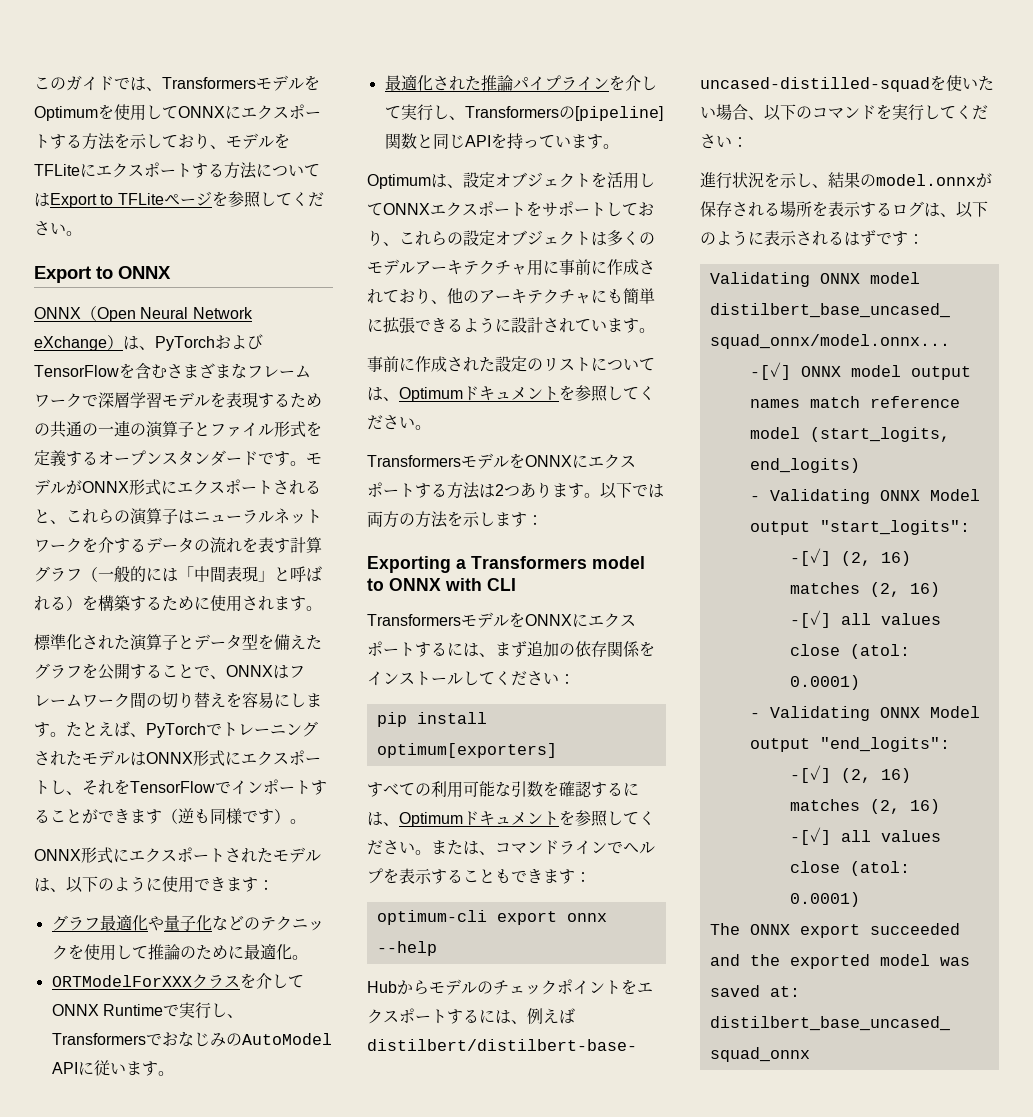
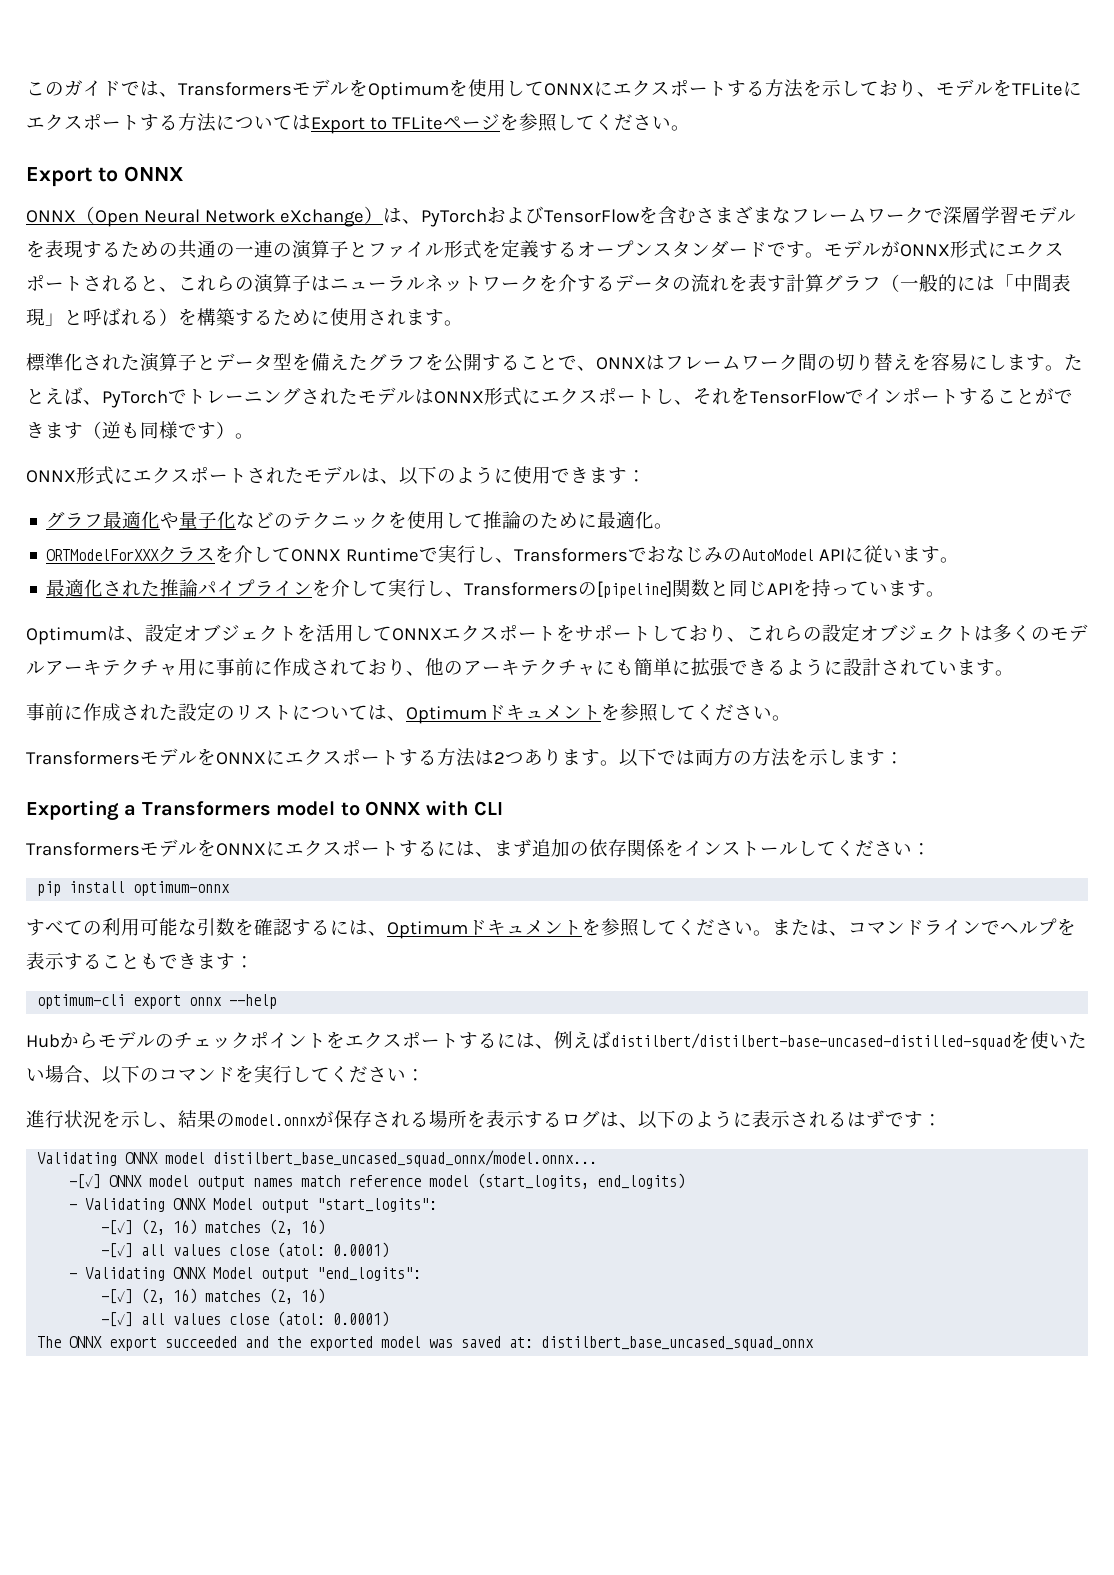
[376,743,557,758] optimum[exporters] -> [133,881,231,896] optimum-onnx

